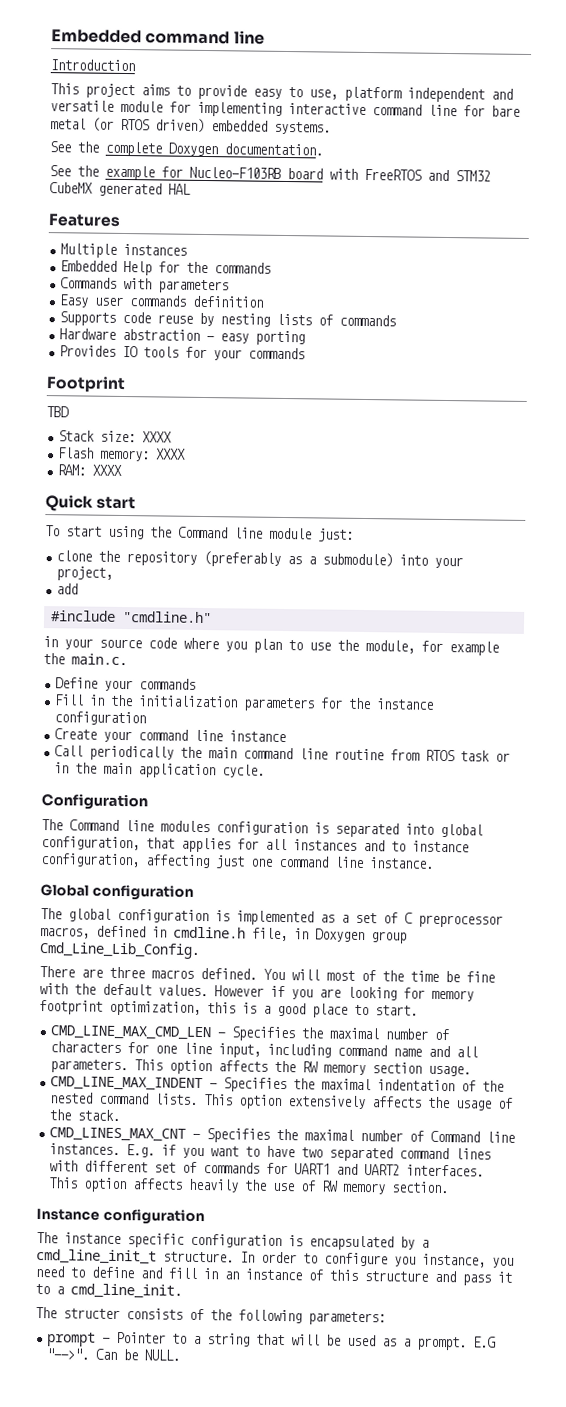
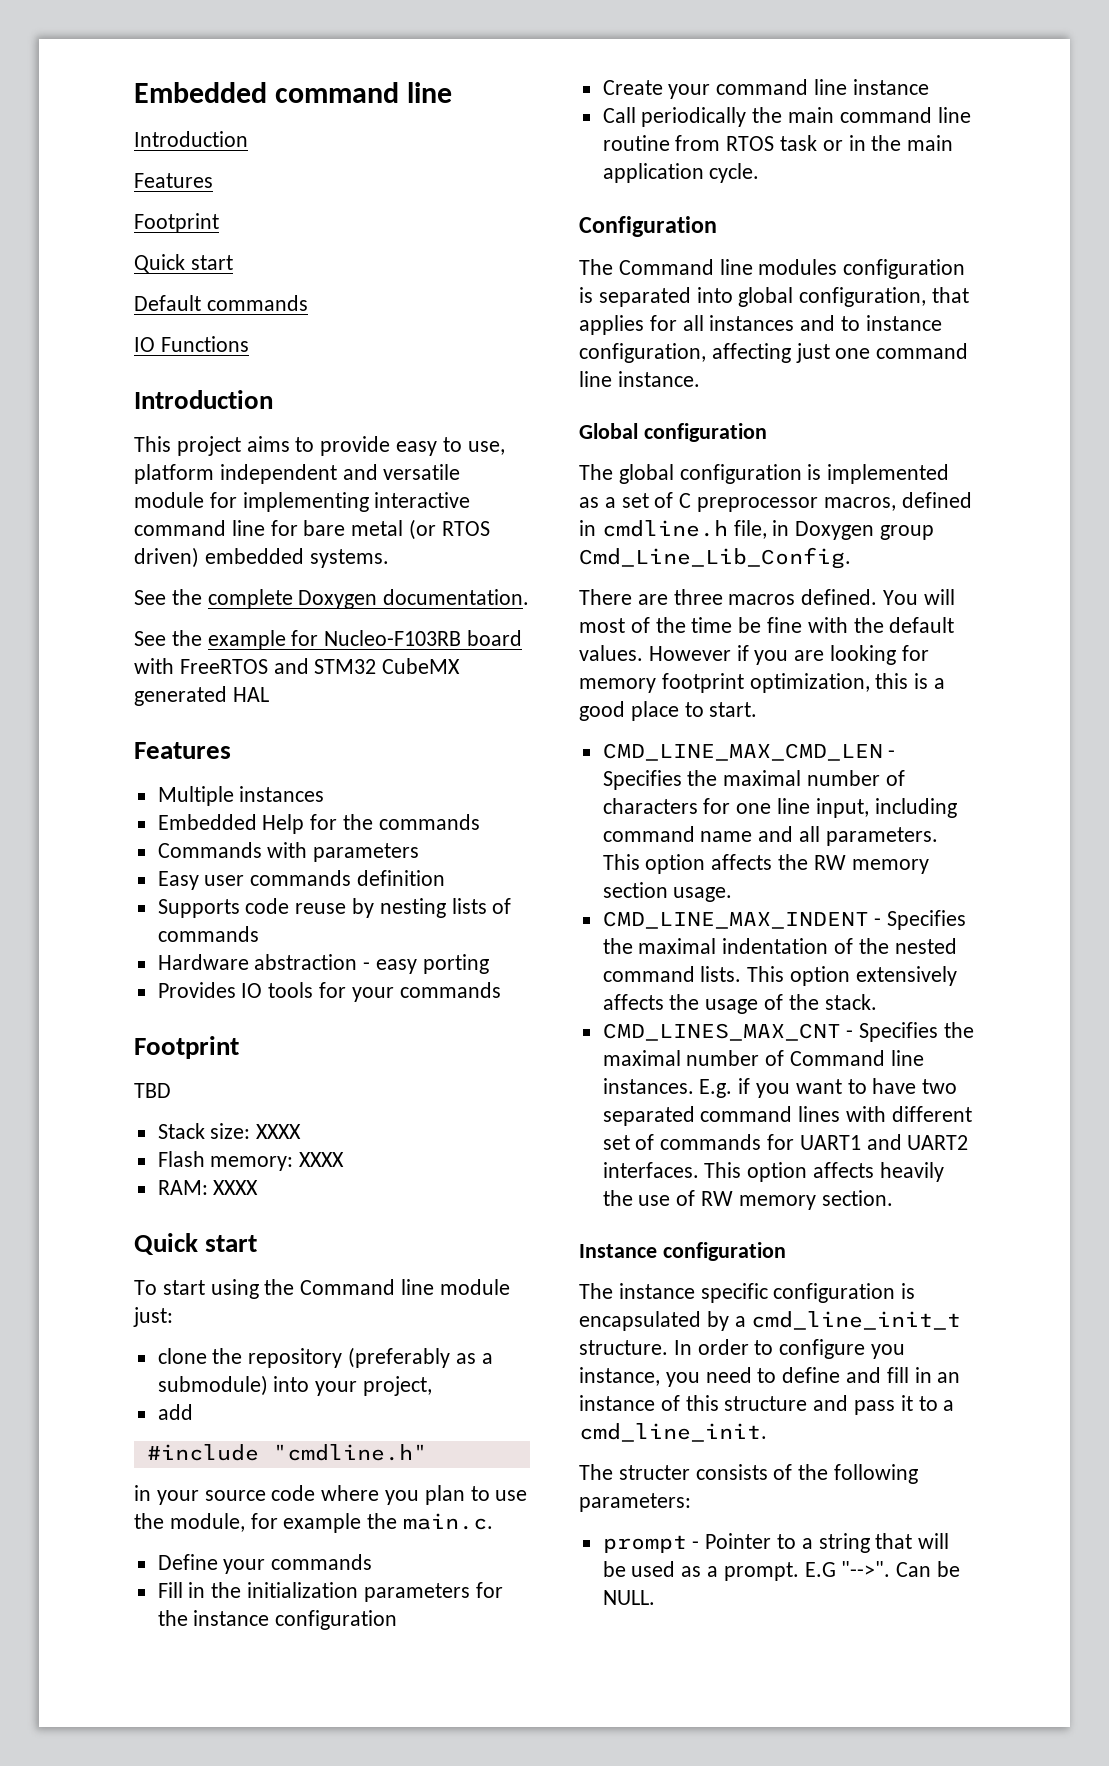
(135, 65) none -> [134,173,213,188] [134,213,219,233] [134,254,233,273] [134,295,308,311] [134,336,249,352] [134,390,273,409] // Features // Footprint // Quick start // Default commands // IO Functions // Introduction

